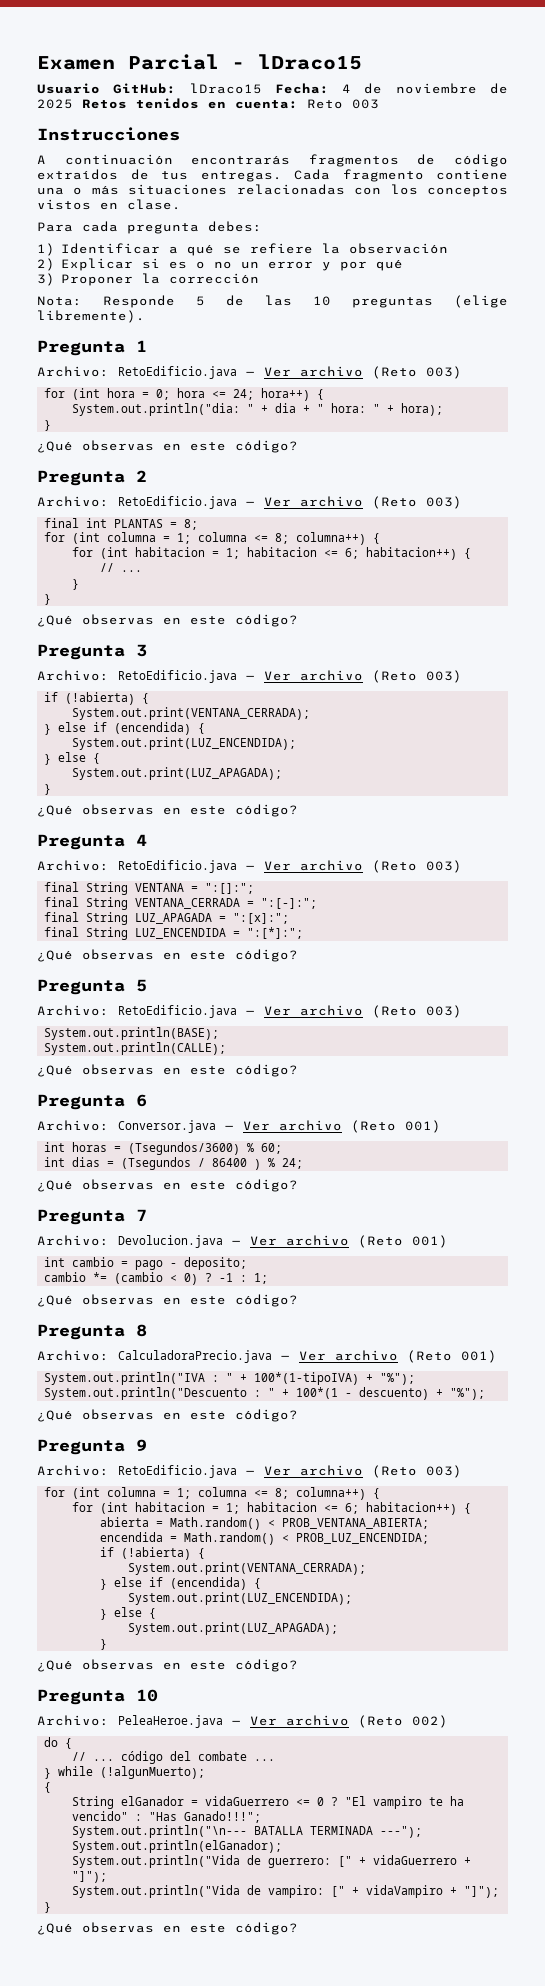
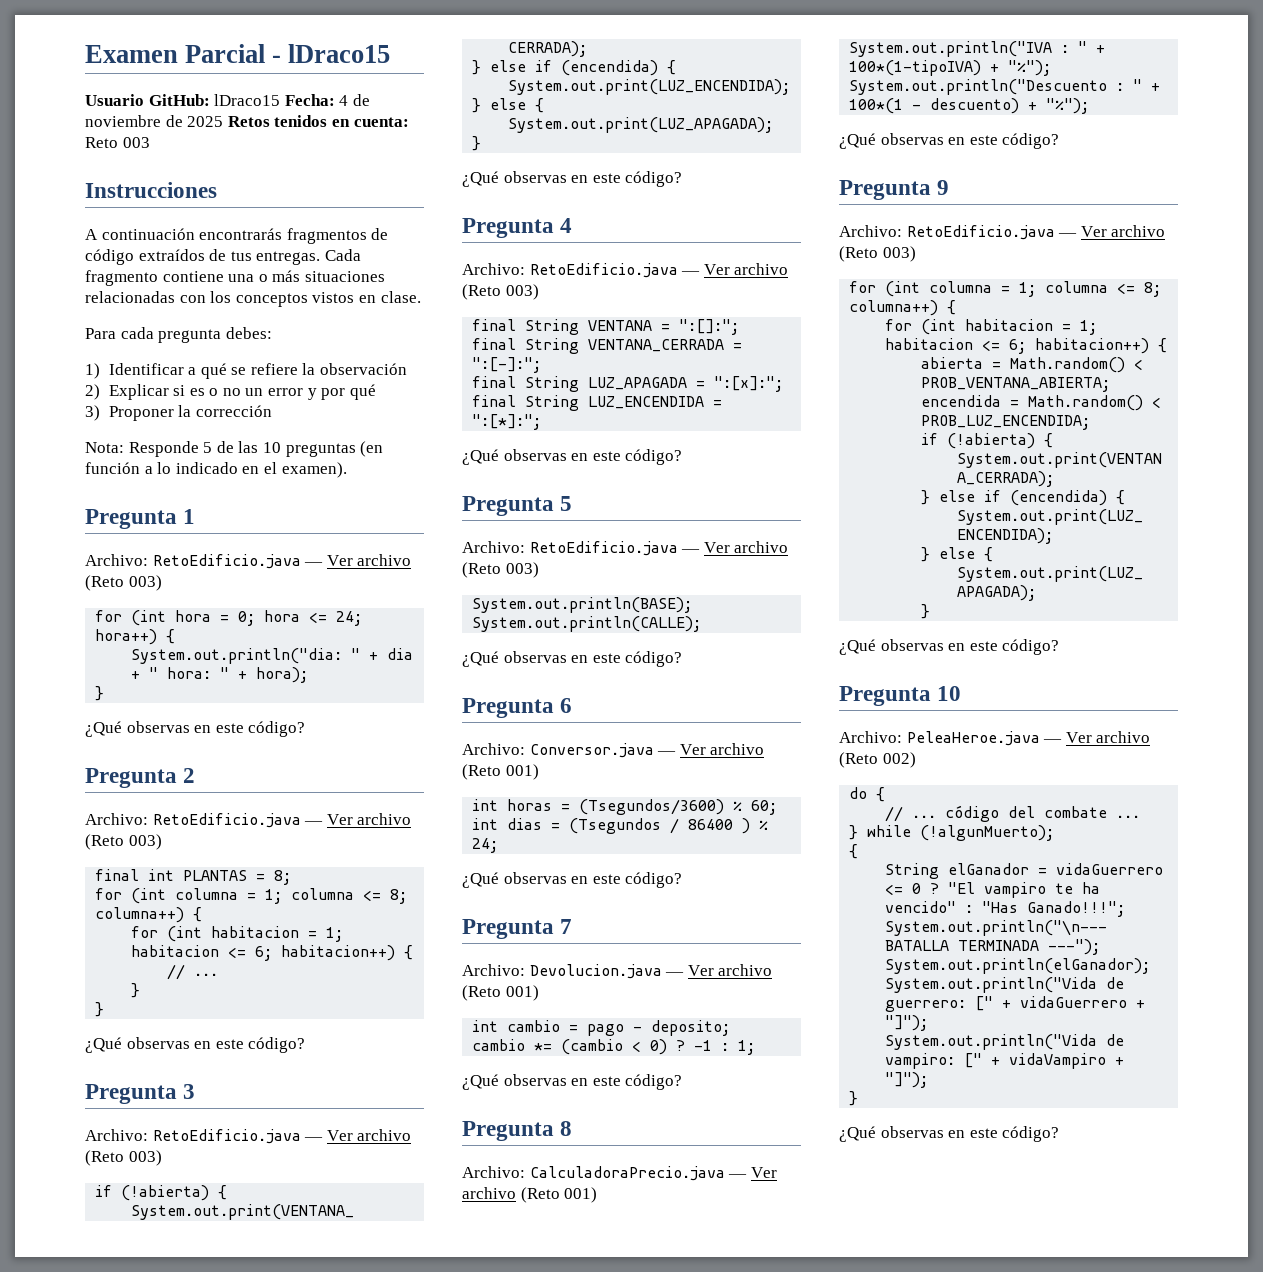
[454,295,508,308] [37,310,145,323] (elige libremente). -> [360,441,384,457] [85,462,347,478] (en función a lo indicado en el examen).

